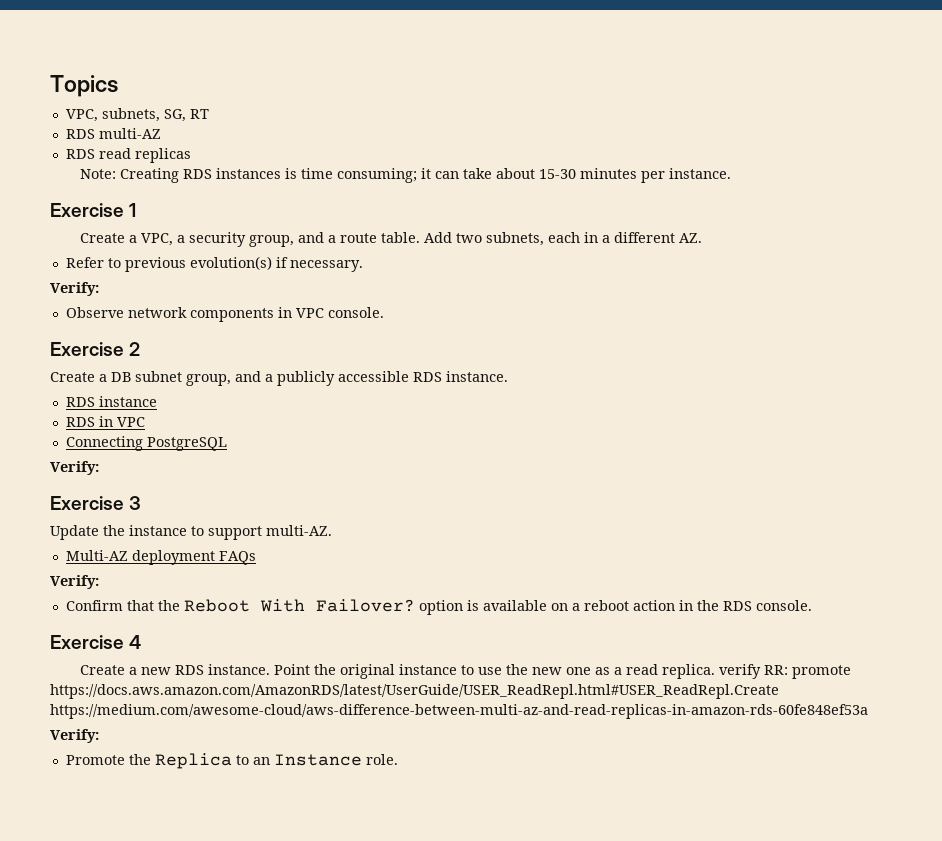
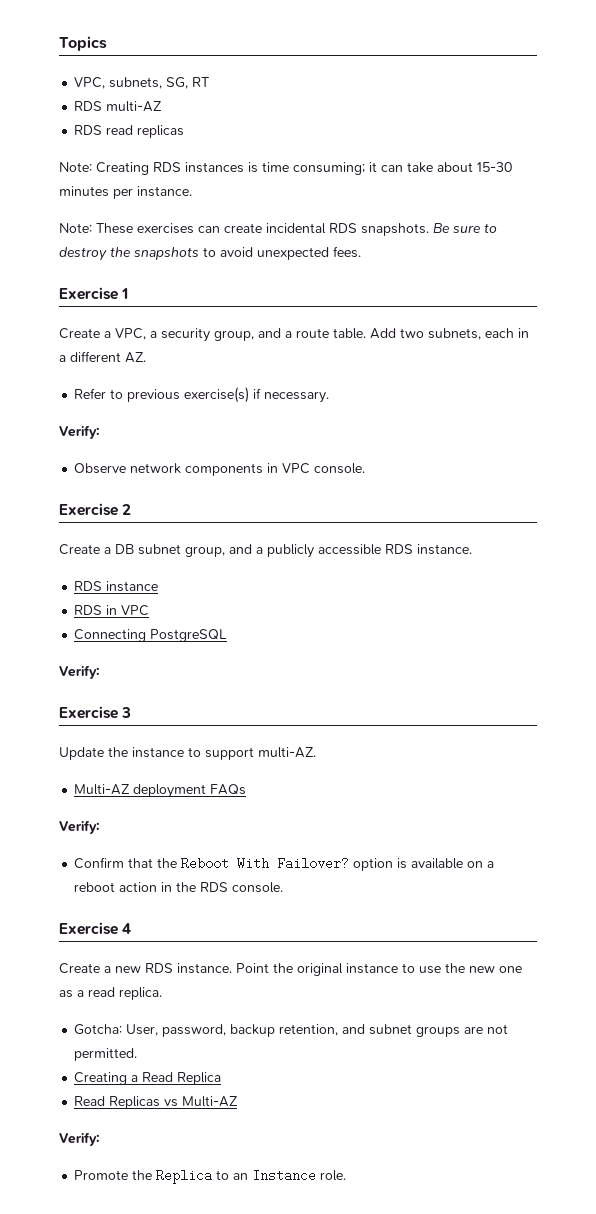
(731, 173) none -> [59,223,497,236] [59,246,361,261] // Note: These exercises can create incidental RDS snapshots. Be sure to destroy the snapshots to avoid unexpected fees.
[189,256,272,270] evolution(s) -> [184,387,250,403] exercise(s)
[718,664,851,679] [50,684,779,699] [50,704,868,719] verify RR: promote https://docs.aws.amazon.com/AmazonRDS/latest/UserGuide/USER_ReadRepl.html#USER_ReadRepl.Create https://medium.com/awesome-cloud/aws-difference-between-multi-az-and-read-replicas-in-amazon-rds-60fe848ef53a -> [74,1024,509,1037] [74,1048,138,1061] [74,1072,222,1085] [74,1096,239,1109] // Gotcha: User, password, backup retention, and subnet groups are not permitted. // Creating a Read Replica // Read Replicas vs Multi-AZ

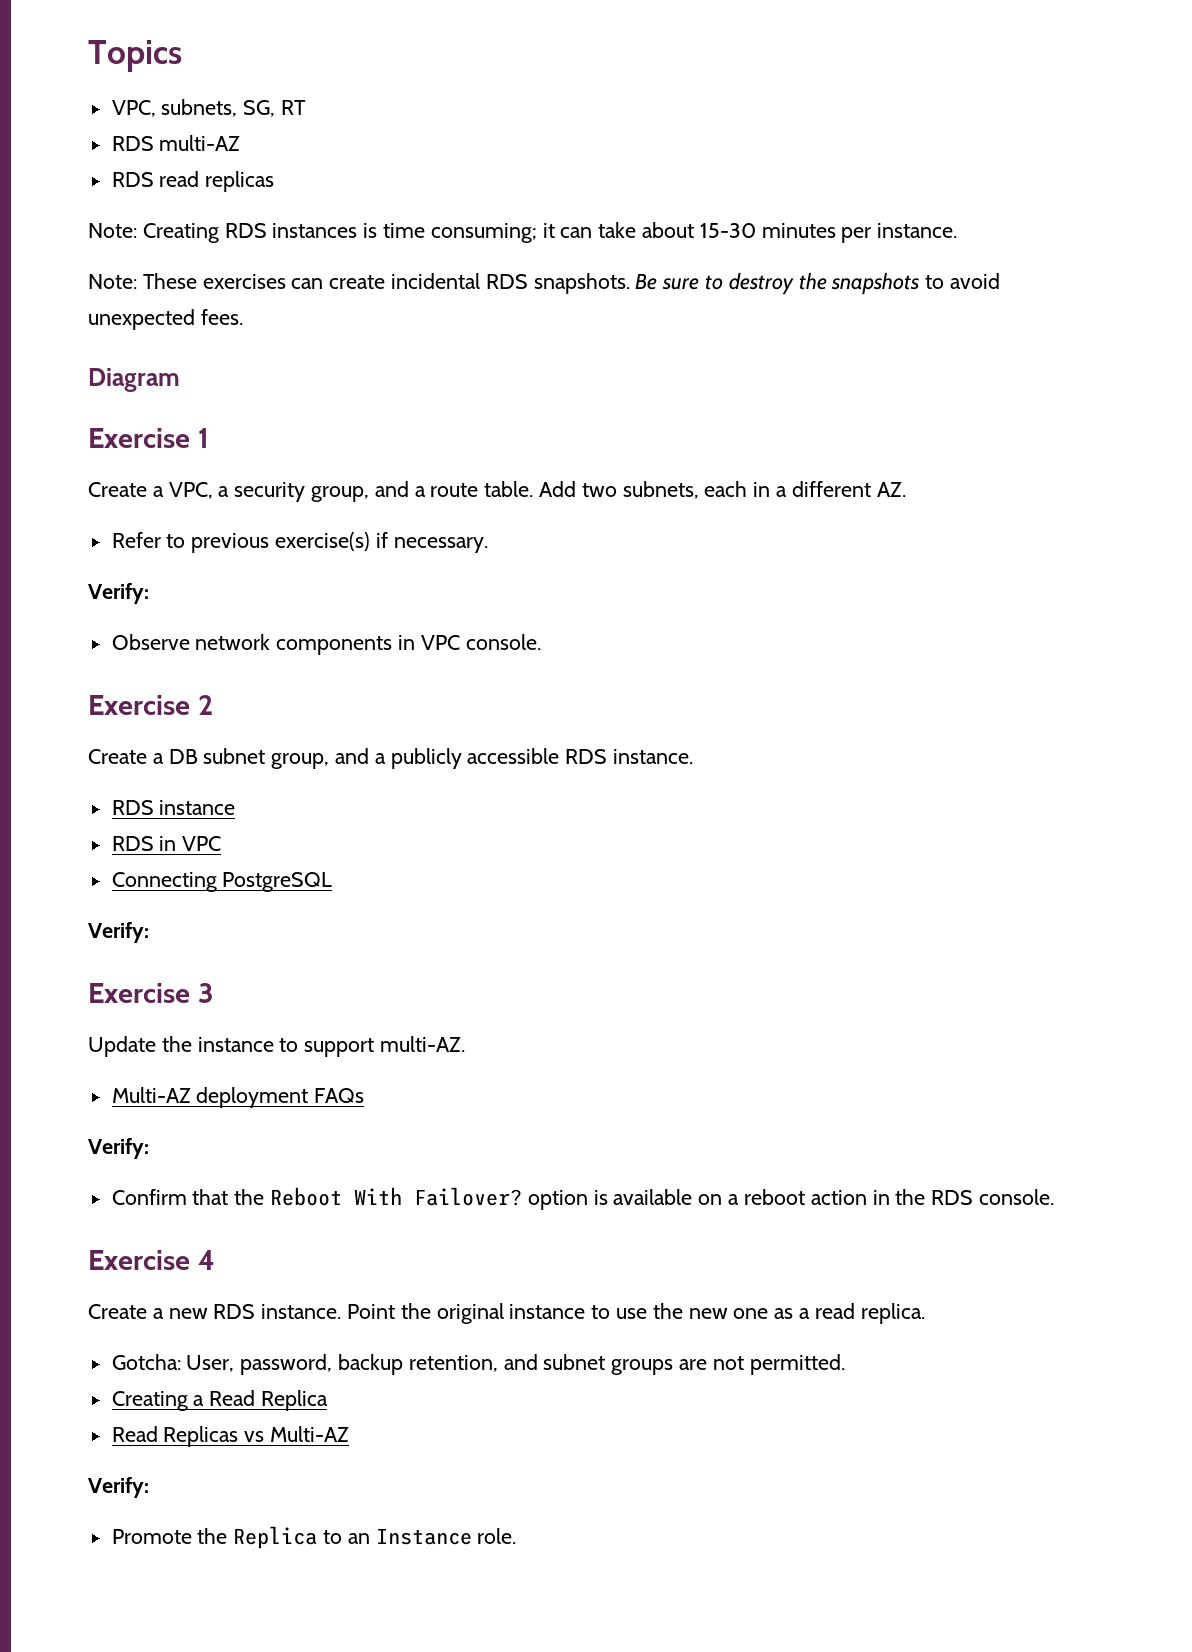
(361, 252) none -> [88,368,180,392] // Diagram

